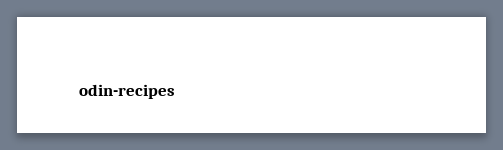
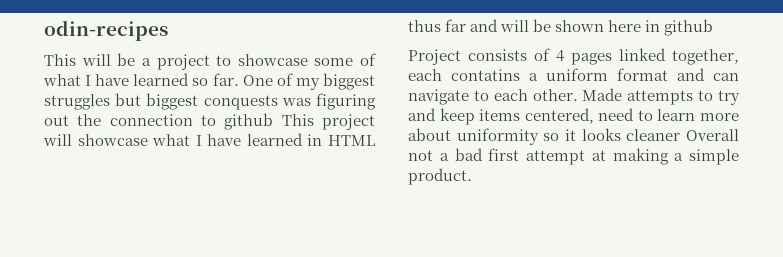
(175, 91) none -> [44,53,376,70] [43,73,375,90] [44,93,376,110] [44,113,375,130] [43,133,375,146] [408,19,714,36] [408,48,739,65] [408,68,739,81] [408,88,741,105] [408,108,739,125] [408,128,739,145] [408,148,739,165] [408,168,472,185] // This will be a project to showcase some of what I have learned so far. One of my biggest struggles but biggest conquests was figuring out the connection to github This project will showcase what I have learned in HTML thus far and will be shown here in github // Project consists of 4 pages linked together, each contatins a uniform format and can navigate to each other. Made attempts to try and keep items centered, need to learn more about uniformity so it looks cleaner Overall not a bad first attempt at making a simple product.

